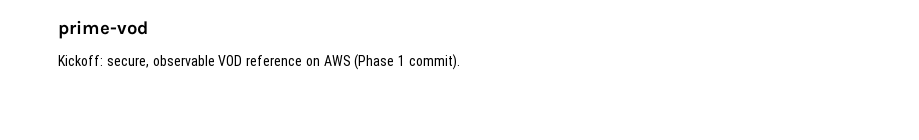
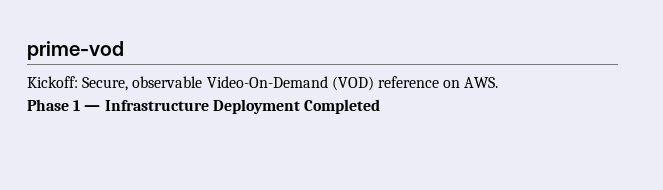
[106,54,461,70] secure, observable VOD reference on AWS (Phase 1 commit). -> [82,76,499,91] [27,99,380,114] Secure, observable Video-On-Demand (VOD) reference on AWS. // Phase 1 — Infrastructure Deployment Completed

